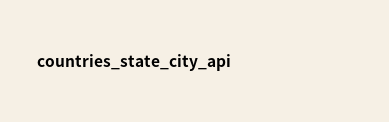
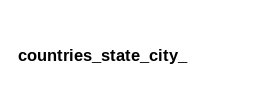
[37,54,231,71] countries_state_city_api -> [18,49,188,64] countries_state_city_

